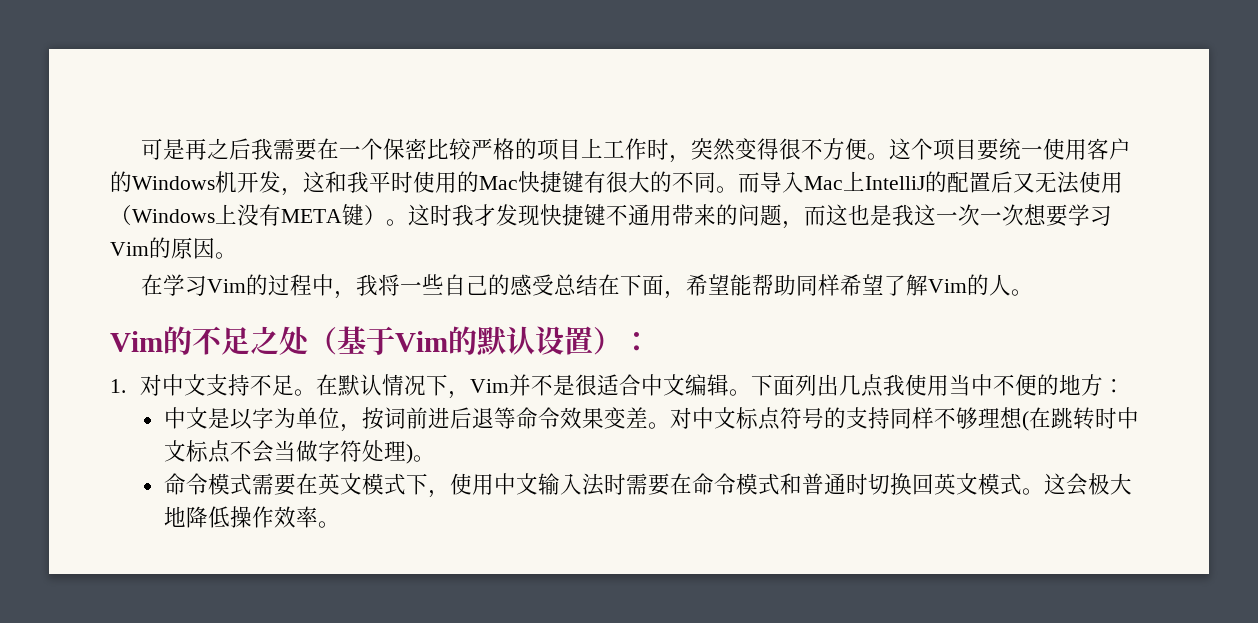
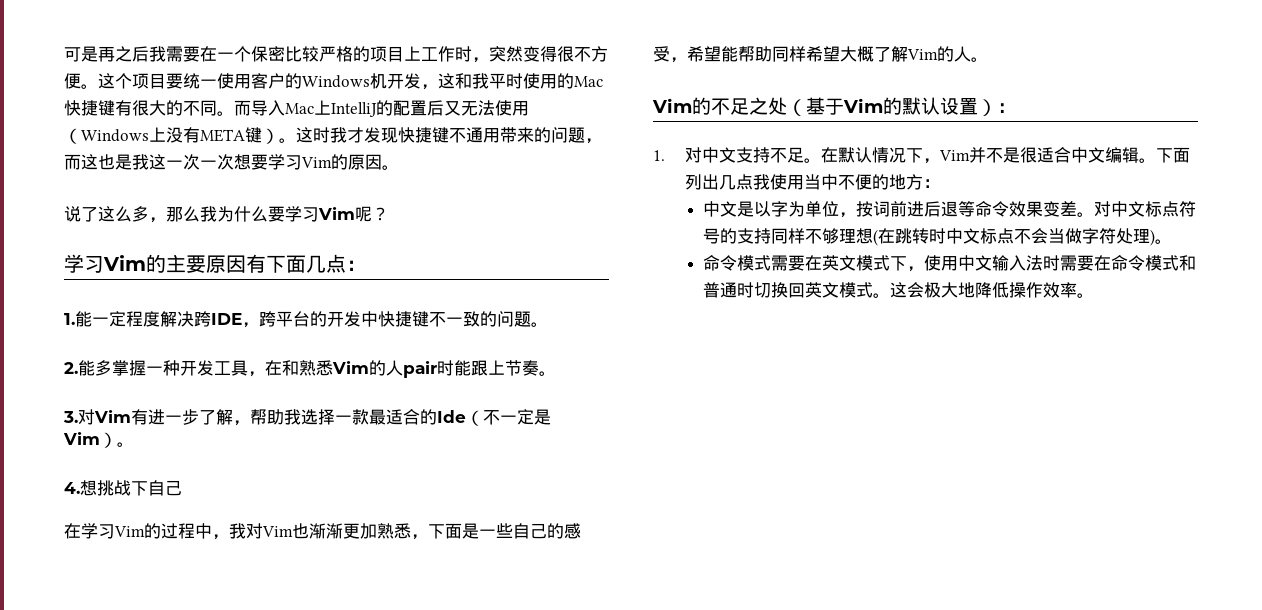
(237, 255) none -> [64,206,389,223] [64,254,366,273] [64,311,548,328] [64,360,556,378] [63,409,551,426] [63,432,134,448] [64,480,182,496] // 说了这么多，那么我为什么要学习Vim呢？ // 学习Vim的主要原因有下面几点： // 1.能一定程度解决跨IDE，跨平台的开发中快捷键不一致的问题。 // 2.能多掌握一种开发工具，在和熟悉Vim的人pair时能跟上节奏。 // 3.对Vim有进一步了解，帮助我选择一款最适合的Ide（不一定是Vim）。 // 4.想挑战下自己
[377,274,400,296] 将 -> [246,523,479,540] 对Vim也渐渐更加熟悉，下面是
[553,274,664,296] 总结在下面 -> (670, 54) none
(884, 284) none -> [840,46,874,62] 大概

